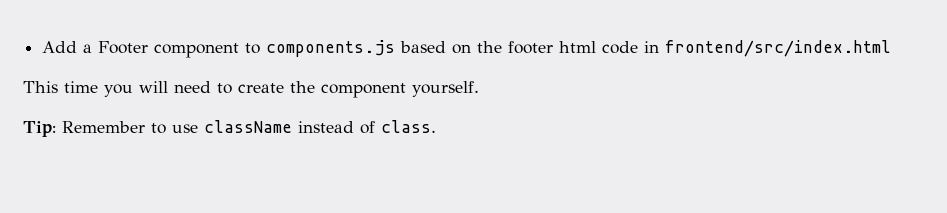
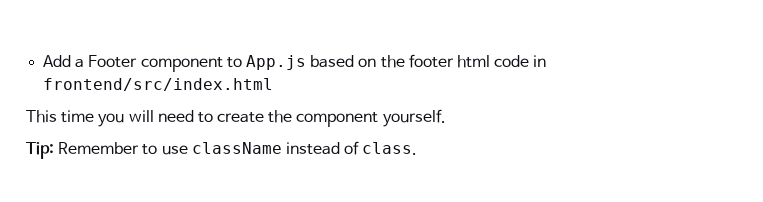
[266,40,396,57] components.js -> [245,55,306,70] App.js

